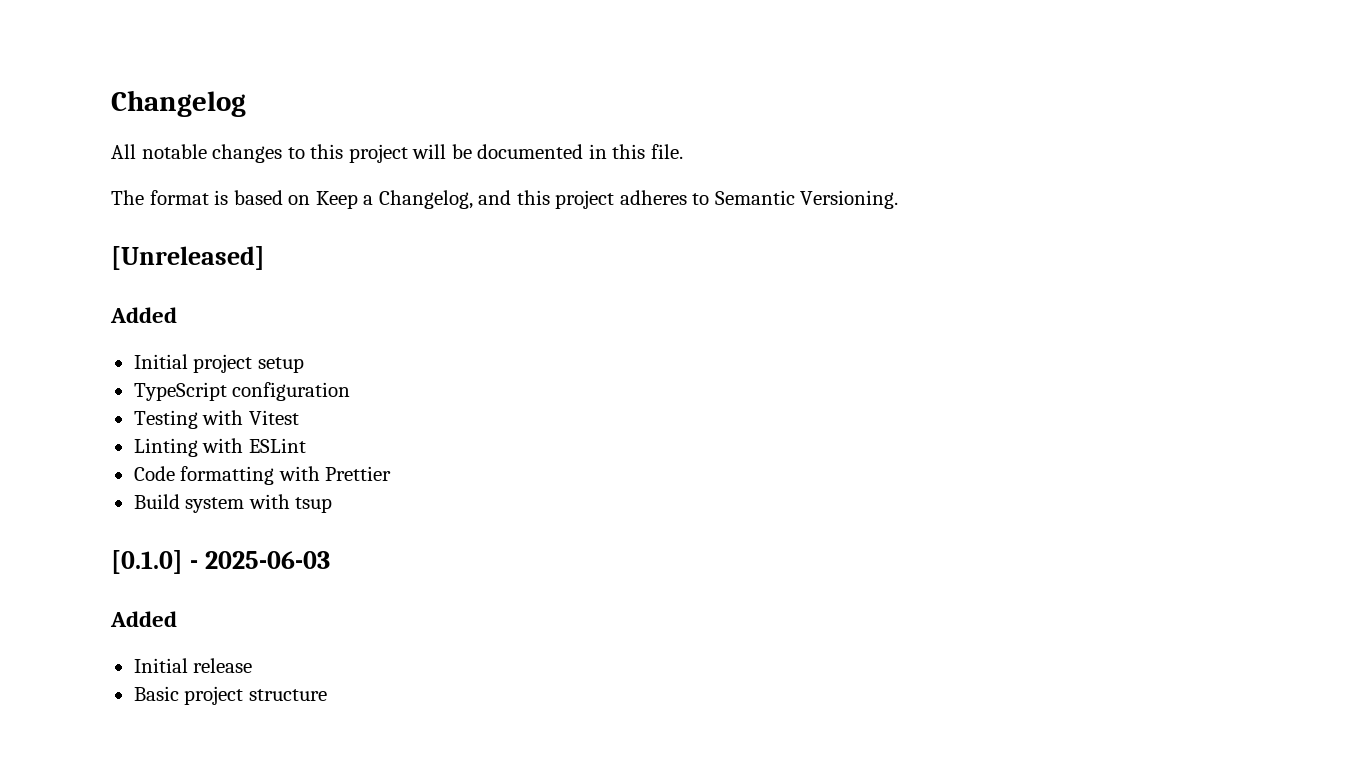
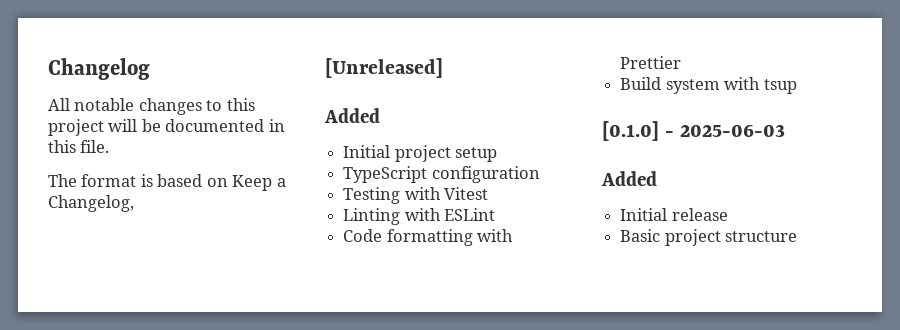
[478,190,899,209] and this project adheres to Semantic Versioning. -> (134, 203) none

